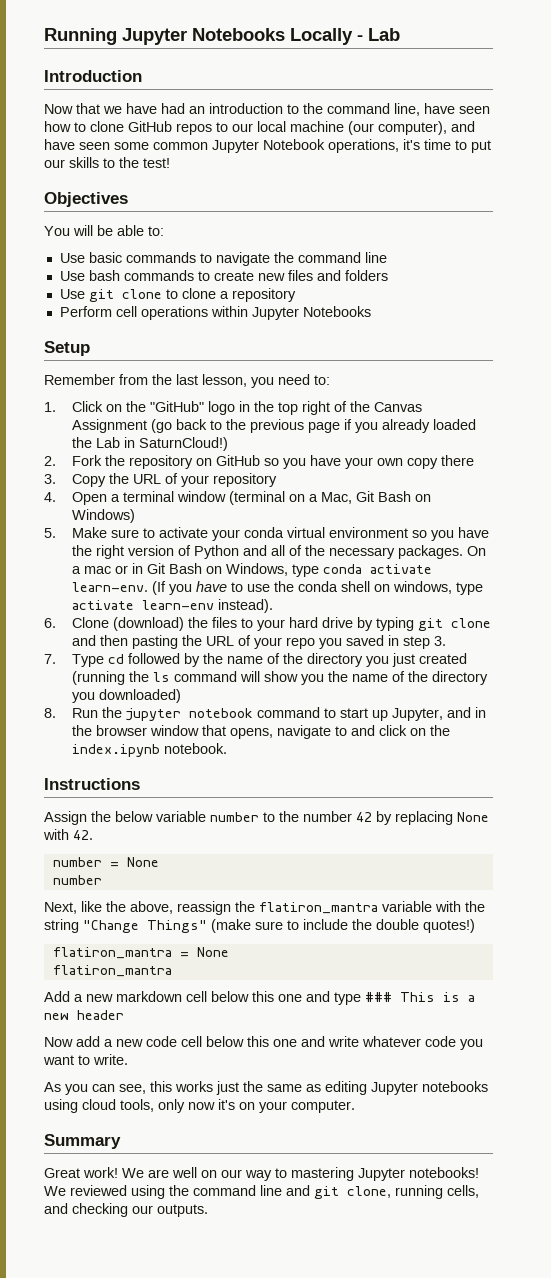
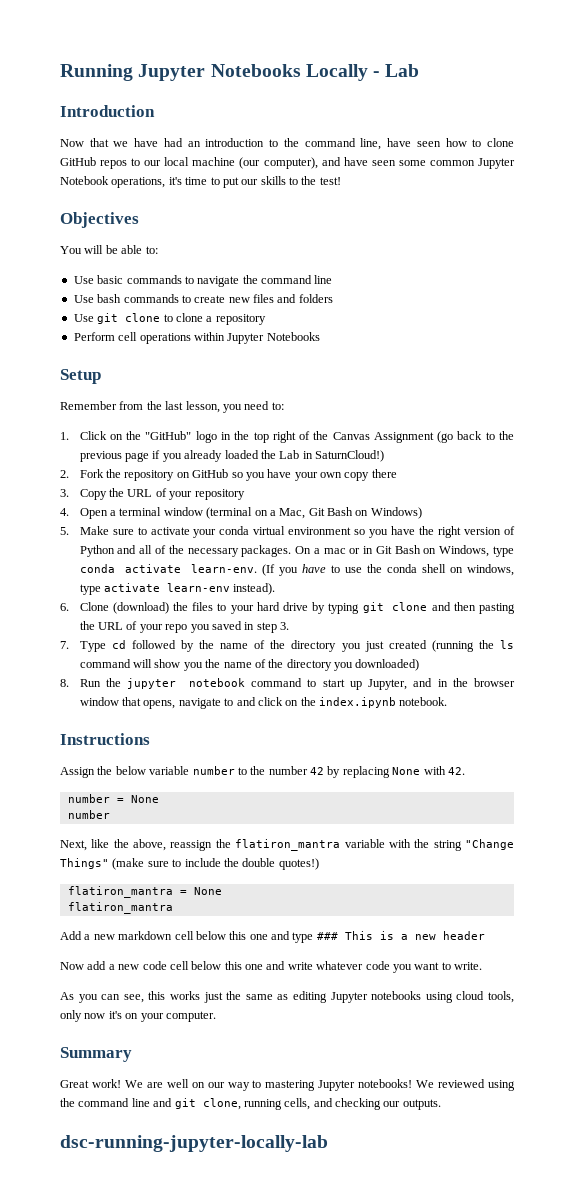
(208, 1210) none -> [60,1135,328,1152] // dsc-running-jupyter-locally-lab

